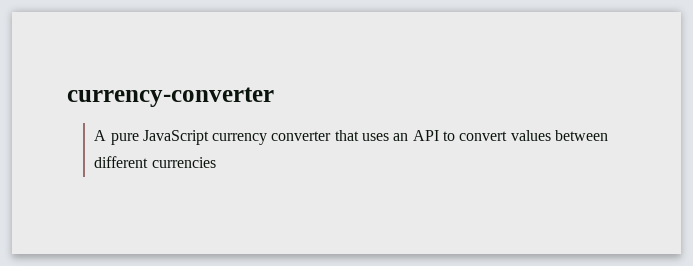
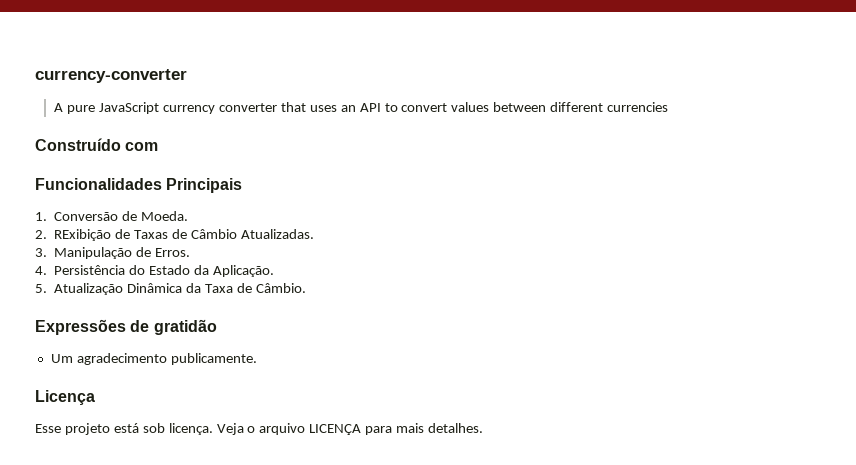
(216, 162) none -> [35,138,159,151] [35,178,243,193] [35,211,189,221] [35,229,314,241] [35,247,191,259] [35,265,274,277] [35,283,306,295] [35,319,217,335] [50,353,257,365] [35,390,95,405] [35,423,484,435] // Construído com // Funcionalidades Principais // 1. Conversão de Moeda. // 2. RExibição de Taxas de Câmbio Atualizadas. // 3. Manipulação de Erros. // 4. Persistência do Estado da Aplicação. // 5. Atualização Dinâmica da Taxa de Câmbio. // Expressões de gratidão // Um agradecimento publicamente. // Licença // Esse projeto está sob licença. Veja o arquivo LICENÇA para mais detalhes.

